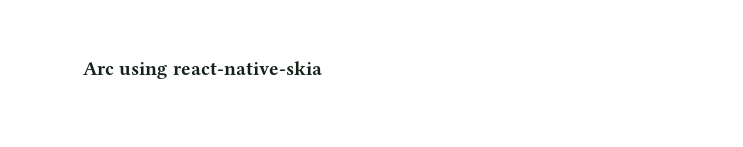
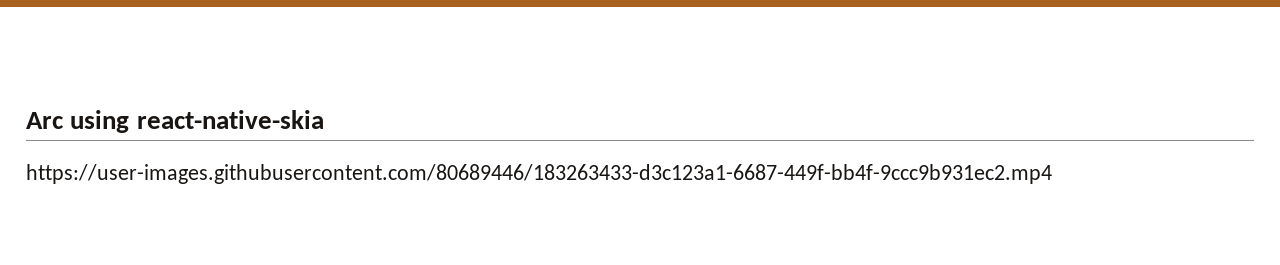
(322, 68) none -> [26,164,1052,184] // https://user-images.githubusercontent.com/80689446/183263433-d3c123a1-6687-449f-bb4f-9ccc9b931ec2.mp4

